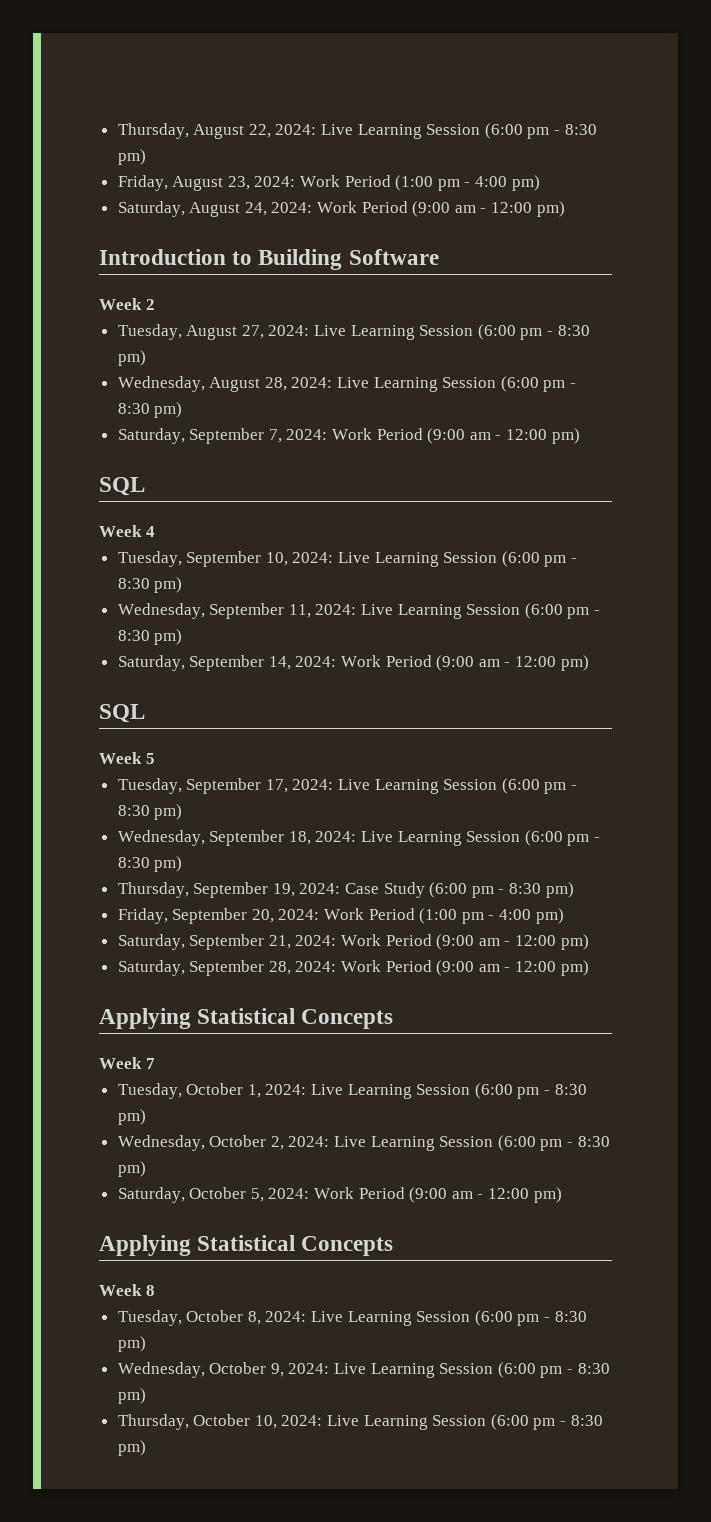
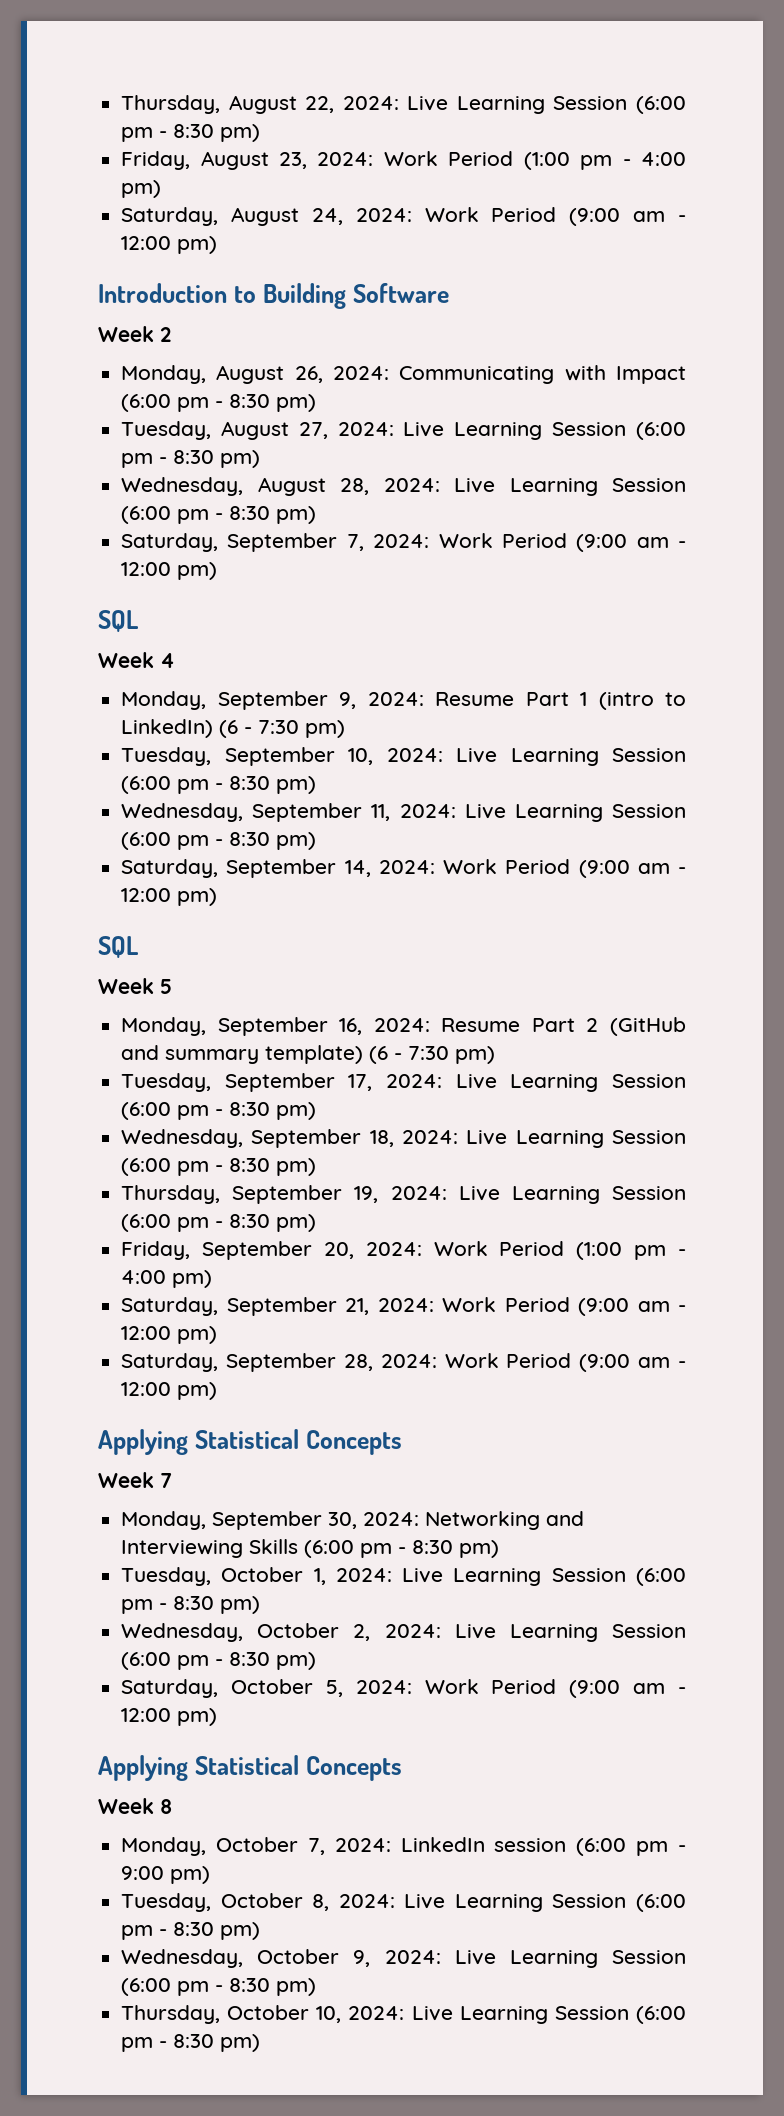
(155, 304) none -> [121,365,686,384] [121,394,317,412] // Monday, August 26, 2024: Communicating with Impact (6:00 pm - 8:30 pm)
(155, 531) none -> [121,691,686,710] [121,719,346,738] // Monday, September 9, 2024: Resume Part 1 (intro to LinkedIn) (6 - 7:30 pm)
(155, 758) none -> [121,1017,686,1036] [121,1045,496,1064] // Monday, September 16, 2024: Resume Part 2 (GitHub and summary template) (6 - 7:30 pm)
[345,882,425,898] Case Study -> [458,1186,686,1204] Live Learning Session
(155, 1063) none -> [121,1511,585,1530] [121,1539,500,1558] // Monday, September 30, 2024: Networking and Interviewing Skills (6:00 pm - 8:30 pm)
(155, 1290) none -> [121,1837,686,1856] [121,1866,211,1884] // Monday, October 7, 2024: LinkedIn session (6:00 pm - 9:00 pm)

